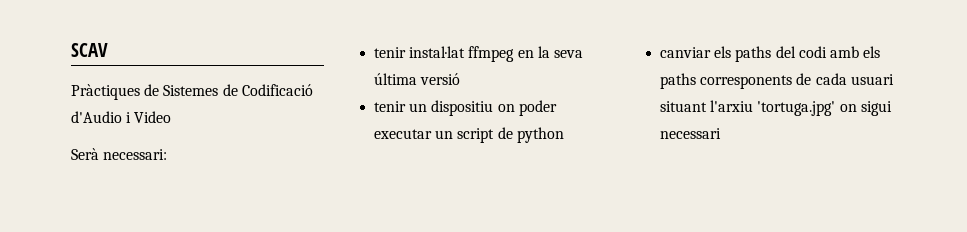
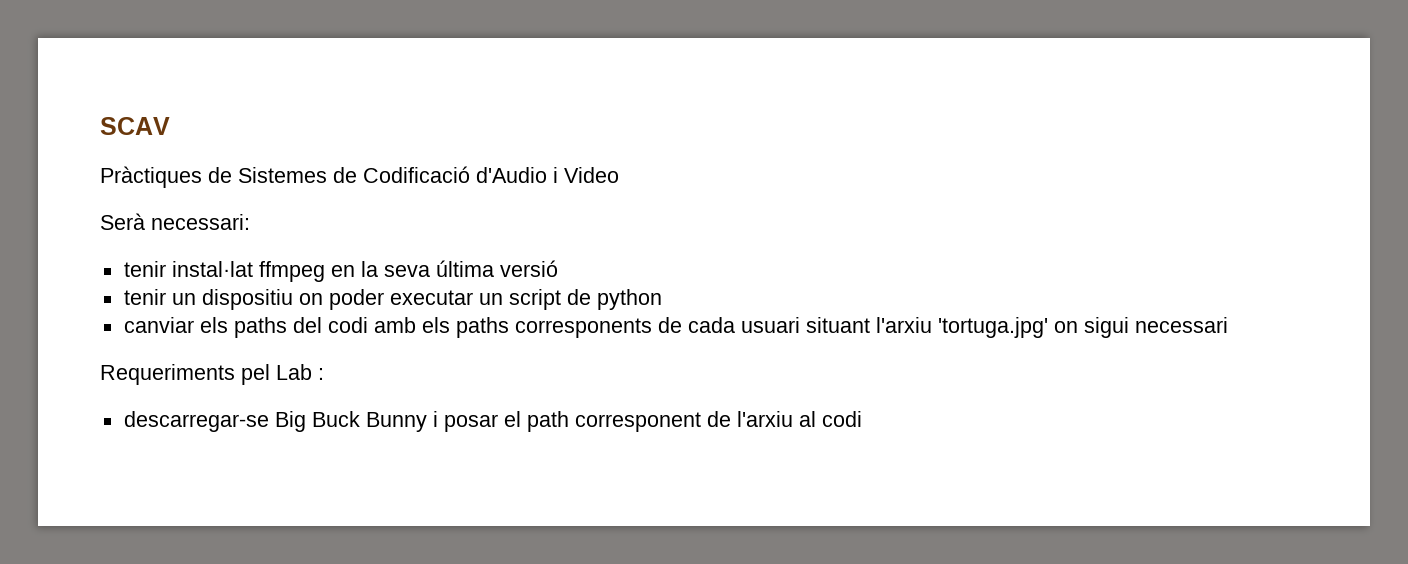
(722, 133) none -> [100,364,324,385] [123,411,862,432] // Requeriments pel Lab : // descarregar-se Big Buck Bunny i posar el path corresponent de l'arxiu al codi

